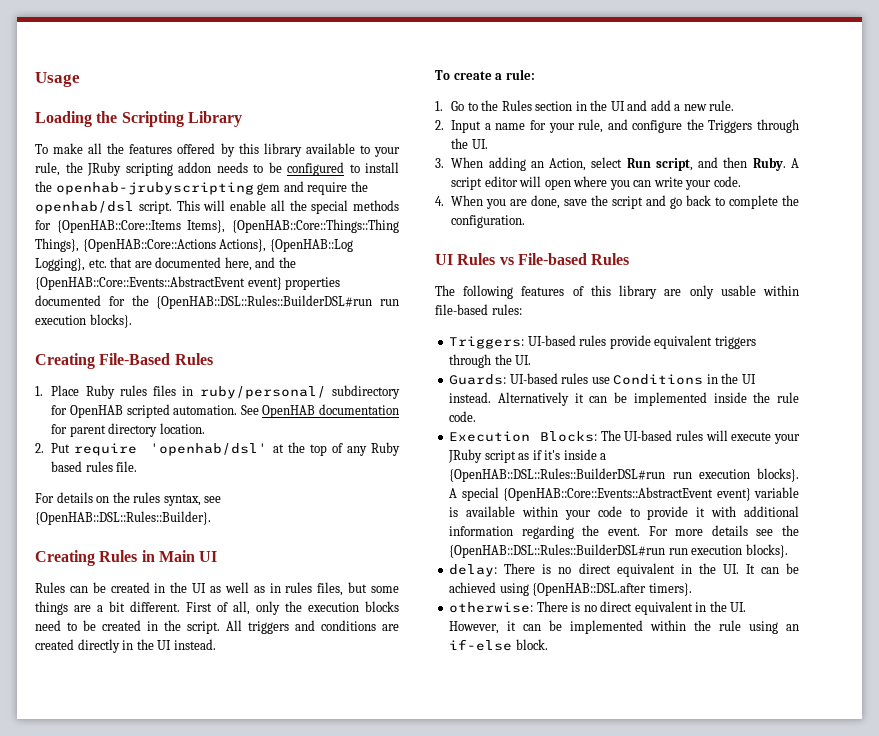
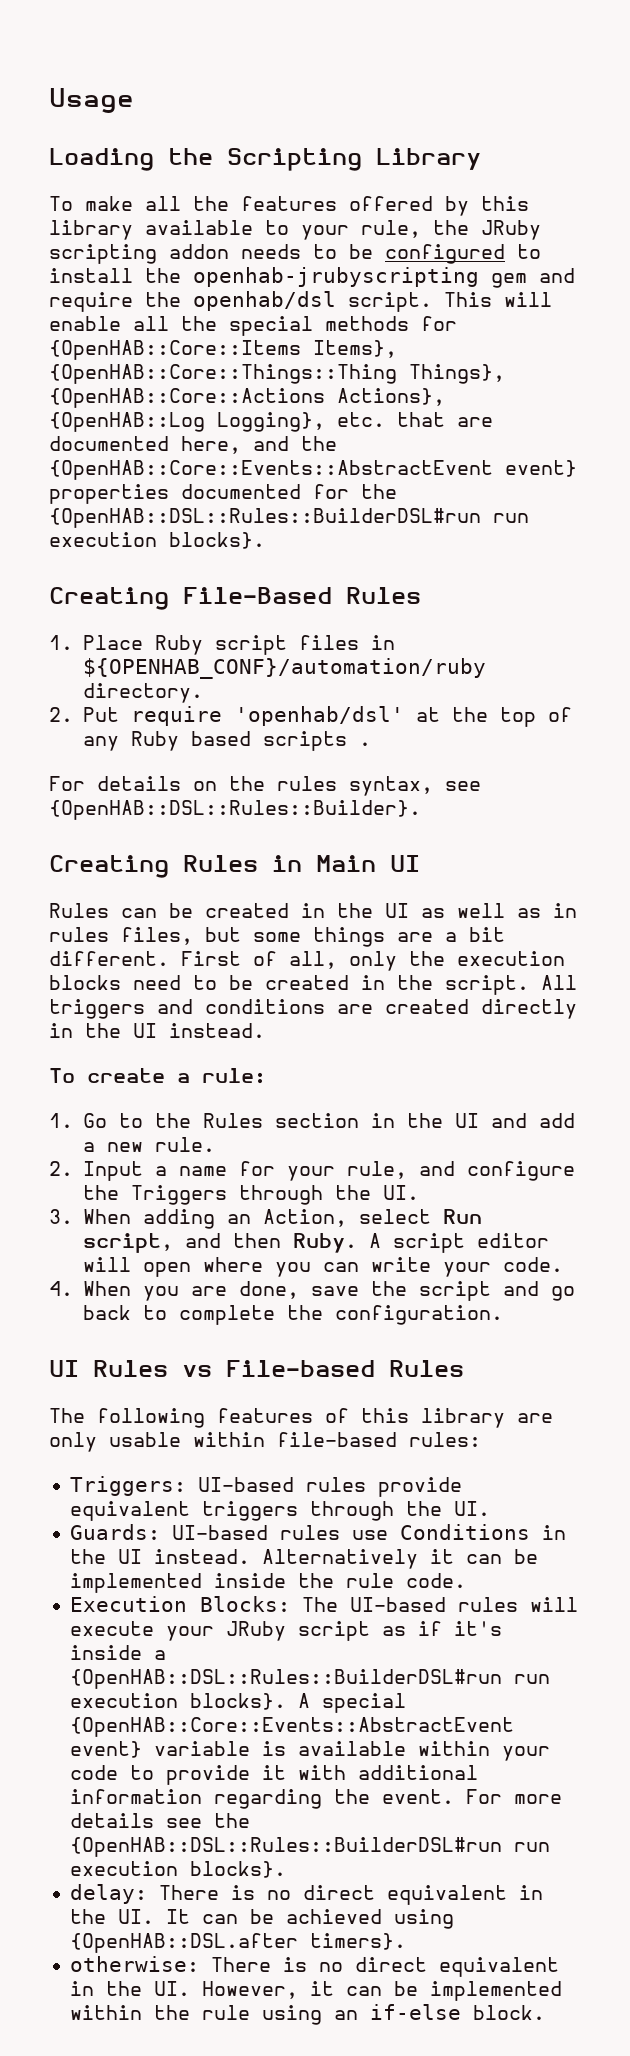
[119,385,147,396] rules -> [214,635,287,655] script
[199,385,400,399] [51,404,399,418] [51,423,205,437] ruby/personal/ subdirectory for OpenHAB scripted automation. See OpenHAB documentation for parent directory location. -> [82,658,486,679] [82,683,203,703] ${OPENHAB_CONF}/automation/ruby directory.
[85,461,138,472] rules file. -> [262,731,371,751] scripts .

